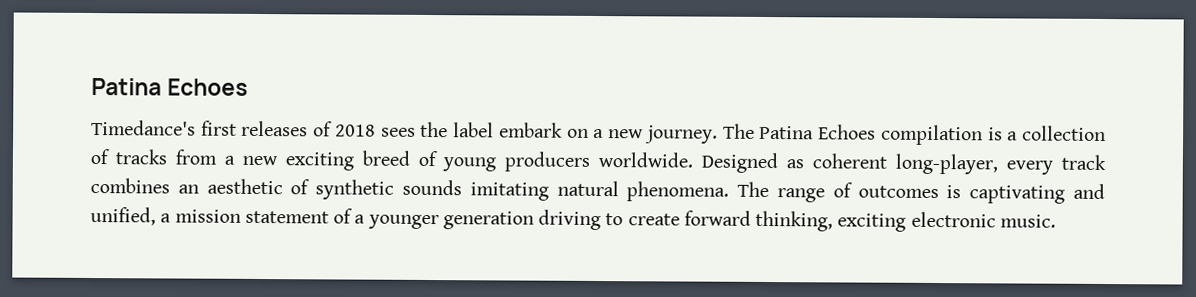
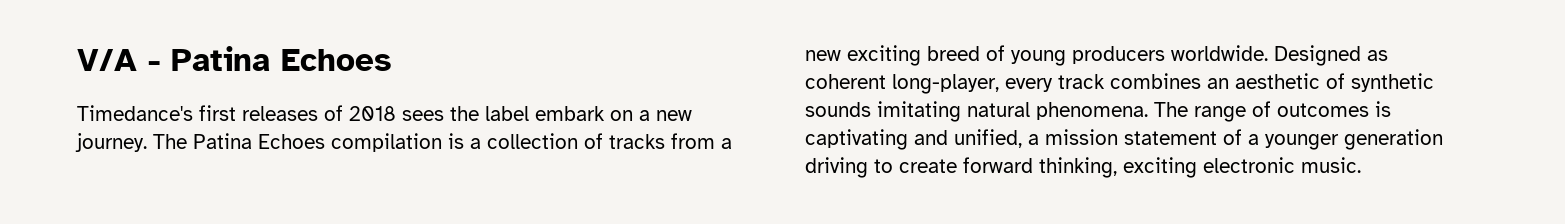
(91, 86) none -> [77,49,160,71] V/A -

